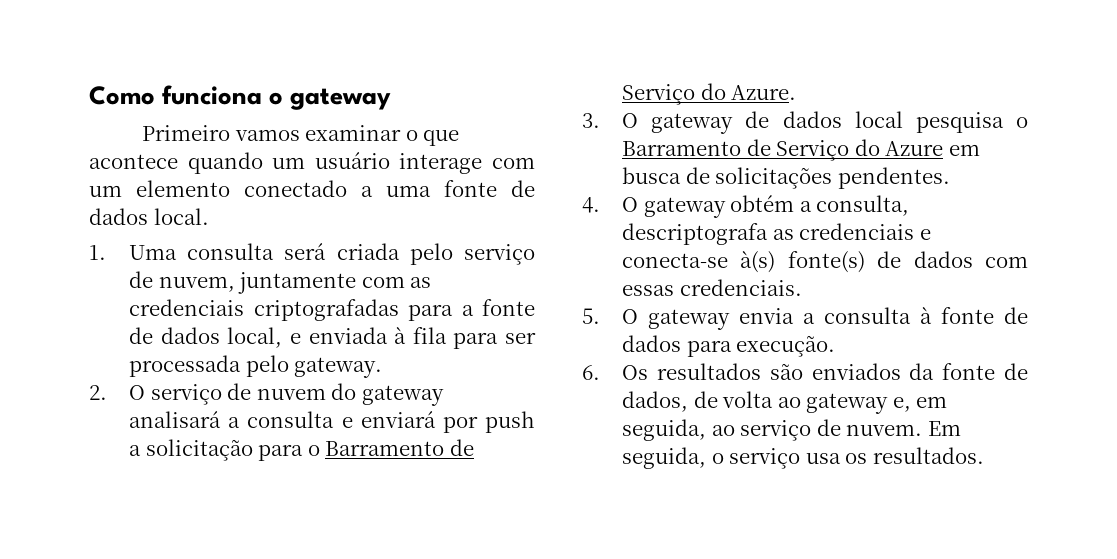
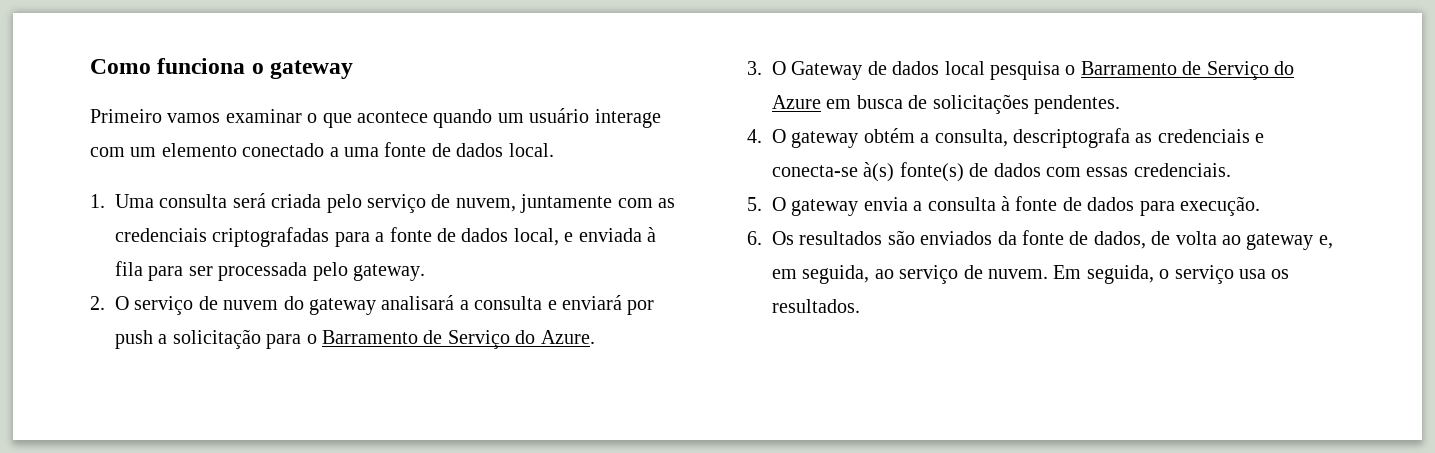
[651,113,734,134] gateway -> [791,61,863,80] Gateway

